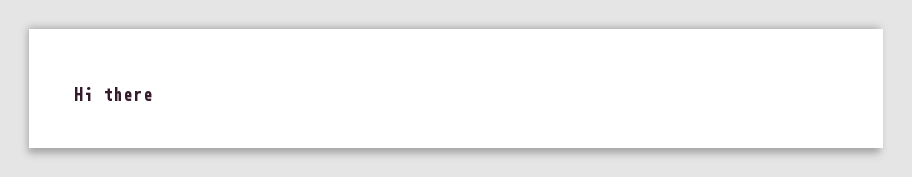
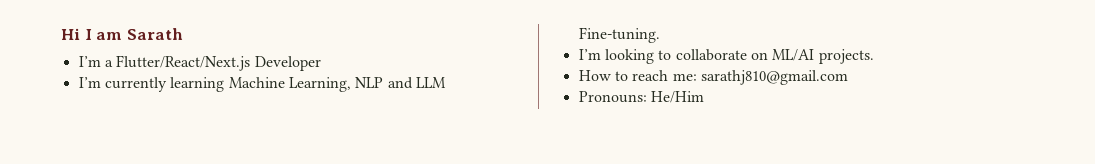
[103,87,153,101] there -> [84,28,183,40] [78,55,321,71] [78,77,446,92] [578,27,660,43] [578,49,874,64] [578,70,848,85] [578,91,704,103] I am Sarath // I’m a Flutter/React/Next.js Developer // I’m currently learning Machine Learning, NLP and LLM Fine-tuning. // I’m looking to collaborate on ML/AI projects. // How to reach me: sarathj810@gmail.com // Pronouns: He/Him

